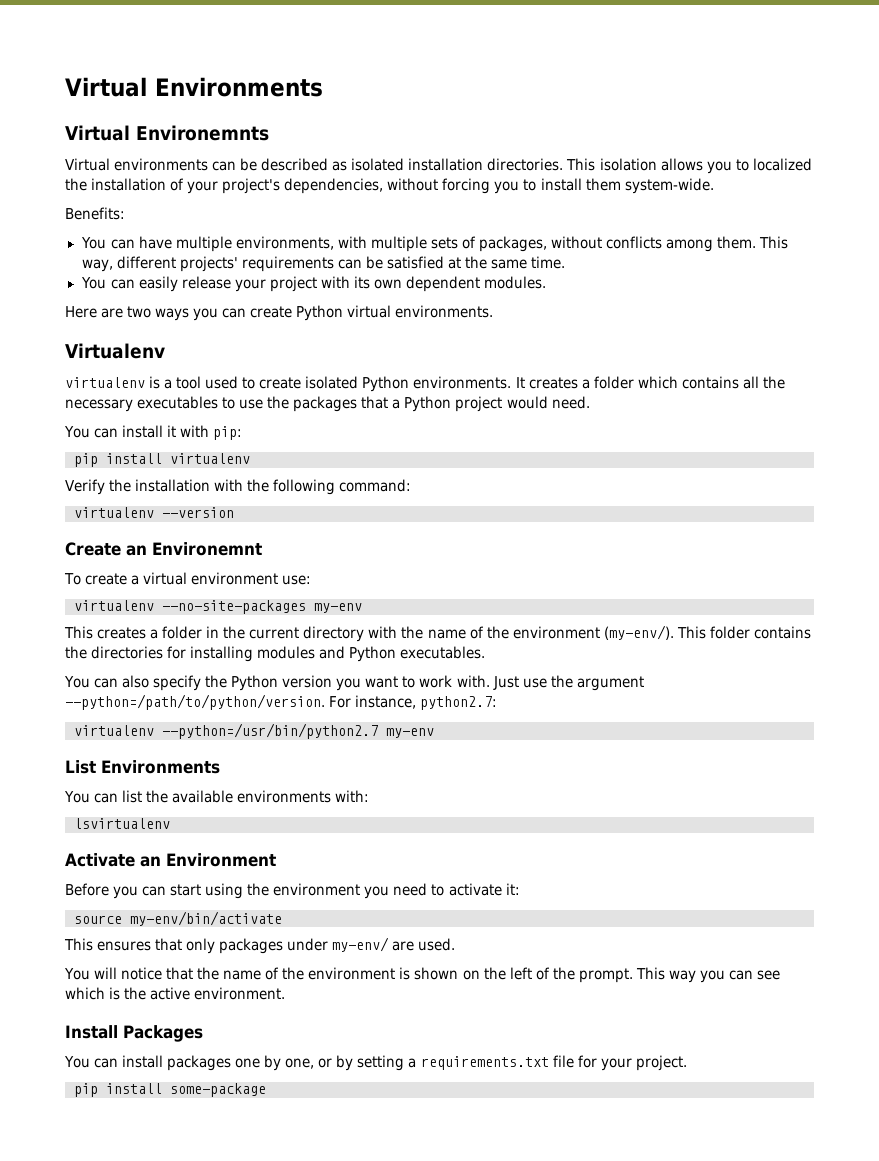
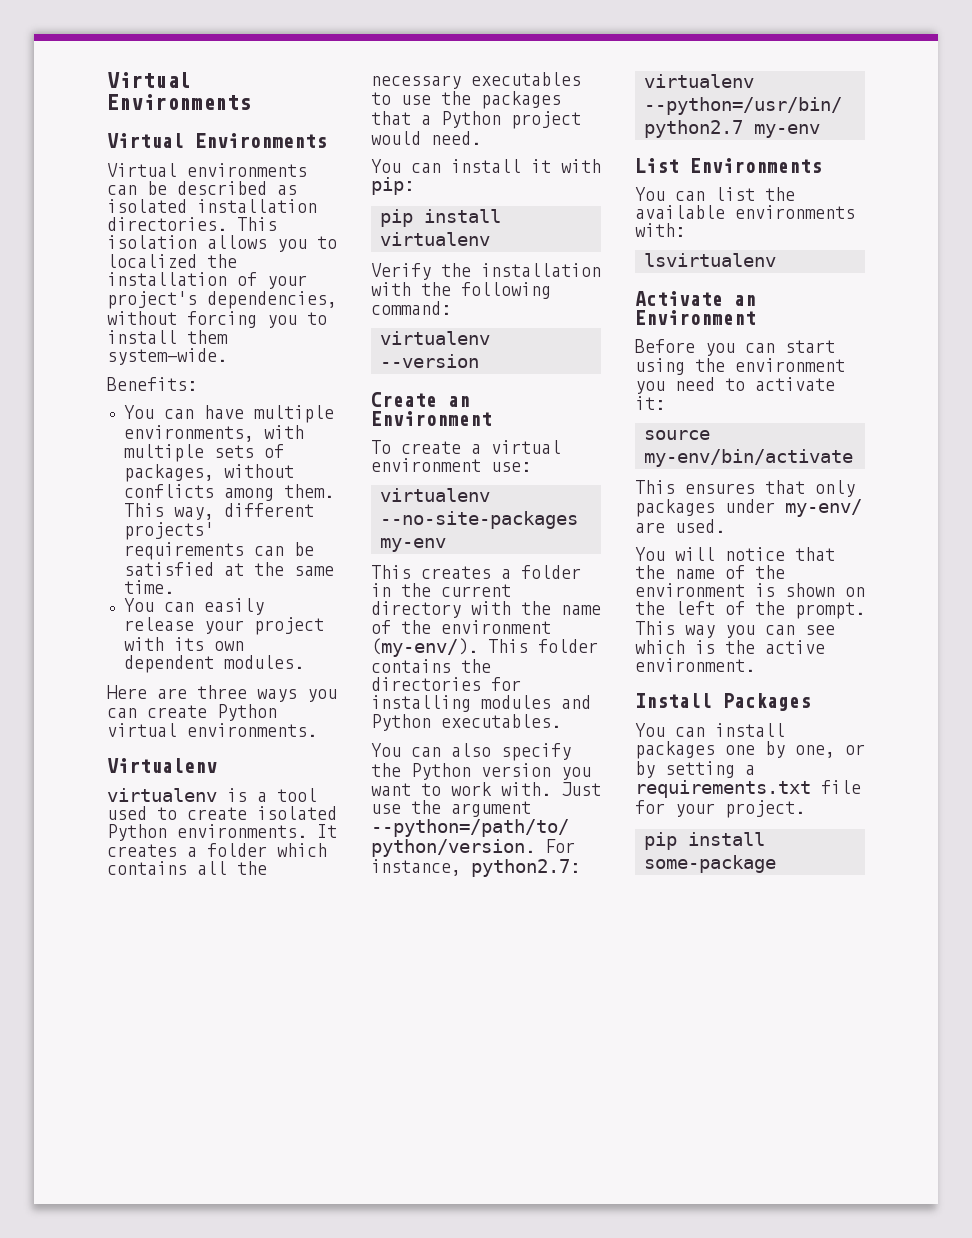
[65,77,323,97] [65,125,269,141] Virtual Environments // Virtual Environemnts -> [107,72,191,88] [107,94,251,110] [107,133,327,148] Virtual Environments // Virtual Environments
[127,306,152,318] two -> [197,685,247,699] three
[152,542,262,556] Environemnt -> [371,411,492,426] Environment

